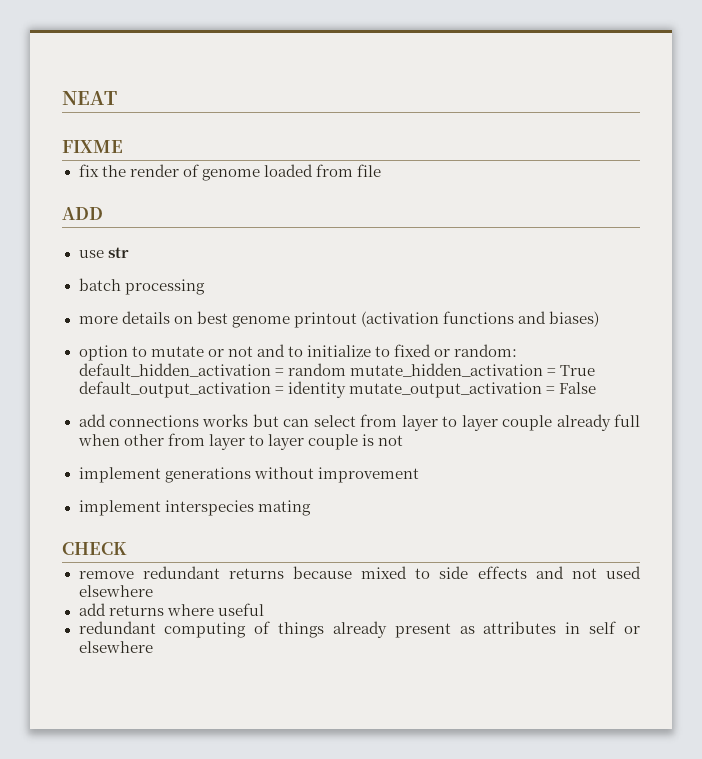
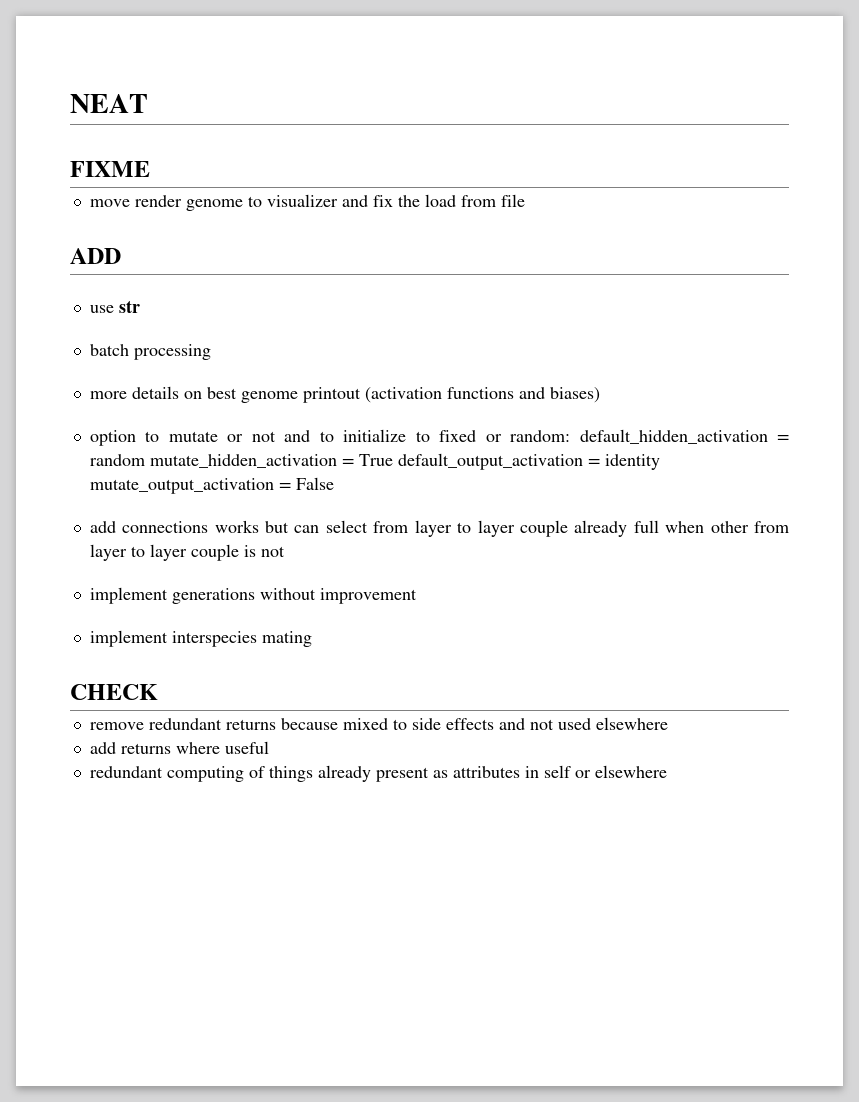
[78,164,313,181] fix the render of genome loaded -> [89,194,456,211] move render genome to visualizer and fix the load

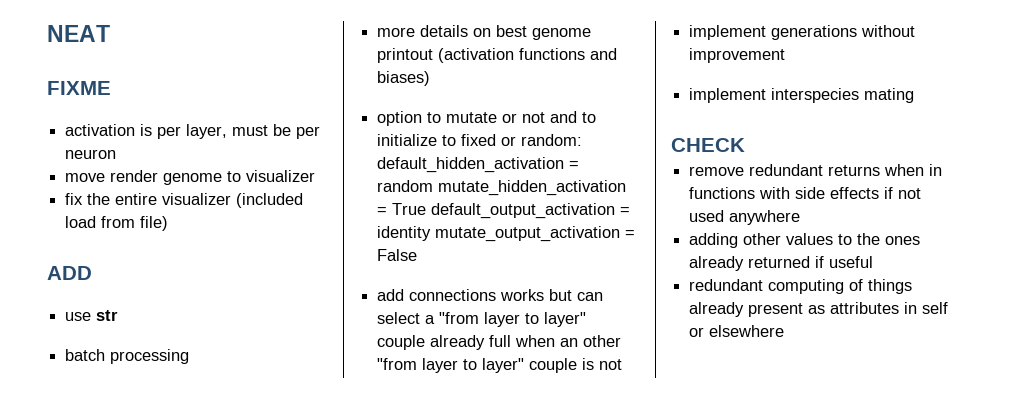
(150, 169) none -> [65,124,321,139] [65,149,117,159] // activation is per layer, must be per neuron
[341,195,368,207] and -> (316, 176) //
(420, 201) none -> [115,193,304,208] entire visualizer (included
[500,194,525,207] file -> [140,216,169,231] file)
[373,520,515,537] from layer to layer -> [425,312,587,327] a "from layer to layer"
[710,521,789,533] [89,544,187,561] other from layer to layer -> [560,335,622,347] [377,358,525,373] an other "from layer to layer"
[280,718,407,730] because mixed to -> [884,164,943,176] [689,187,791,199] when in functions with
[498,718,525,730] and -> [884,187,894,199] if
[595,717,668,730] [89,742,220,754] elsewhere // add returns where -> [729,210,801,225] [689,233,921,248] [689,256,825,271] anywhere // adding other values to the ones already returned if

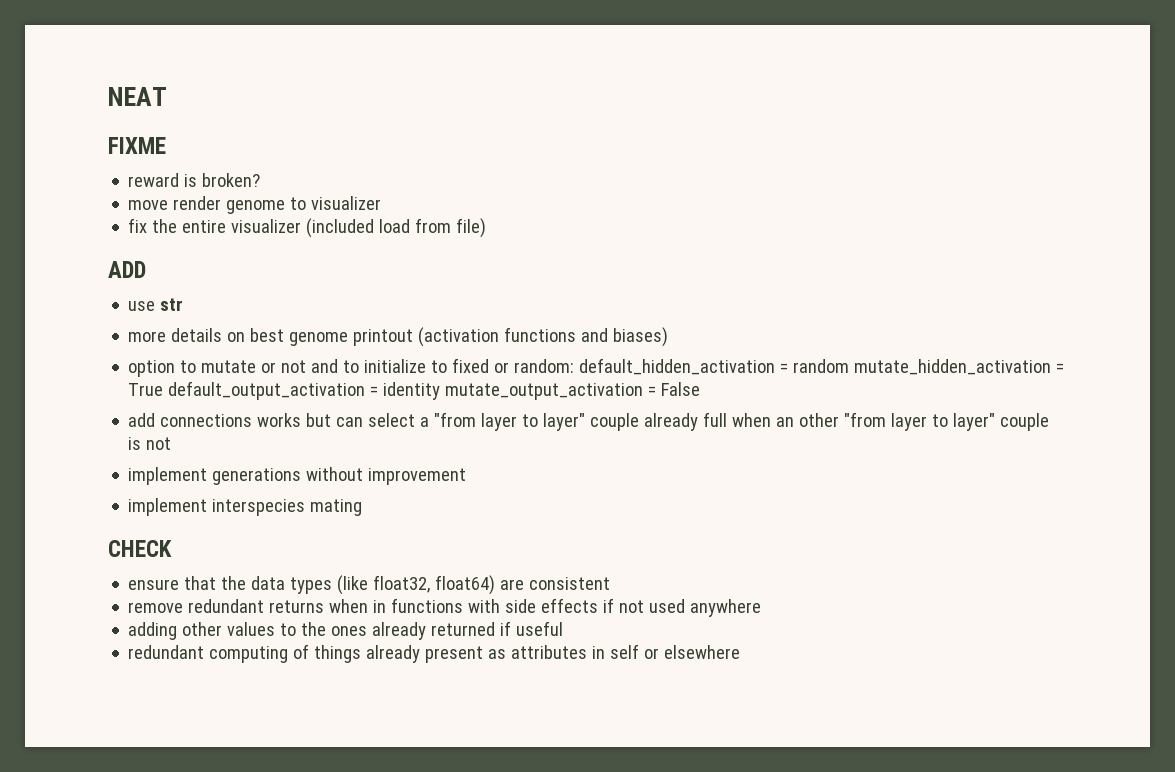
[65,124,321,139] [65,149,117,159] activation is per layer, must be per neuron -> [128,173,261,187] reward is broken?
[65,349,190,364] // batch processing -> (184, 304) none
(745, 145) none -> [128,575,611,595] // ensure that the data types (like float32, float64) are consistent

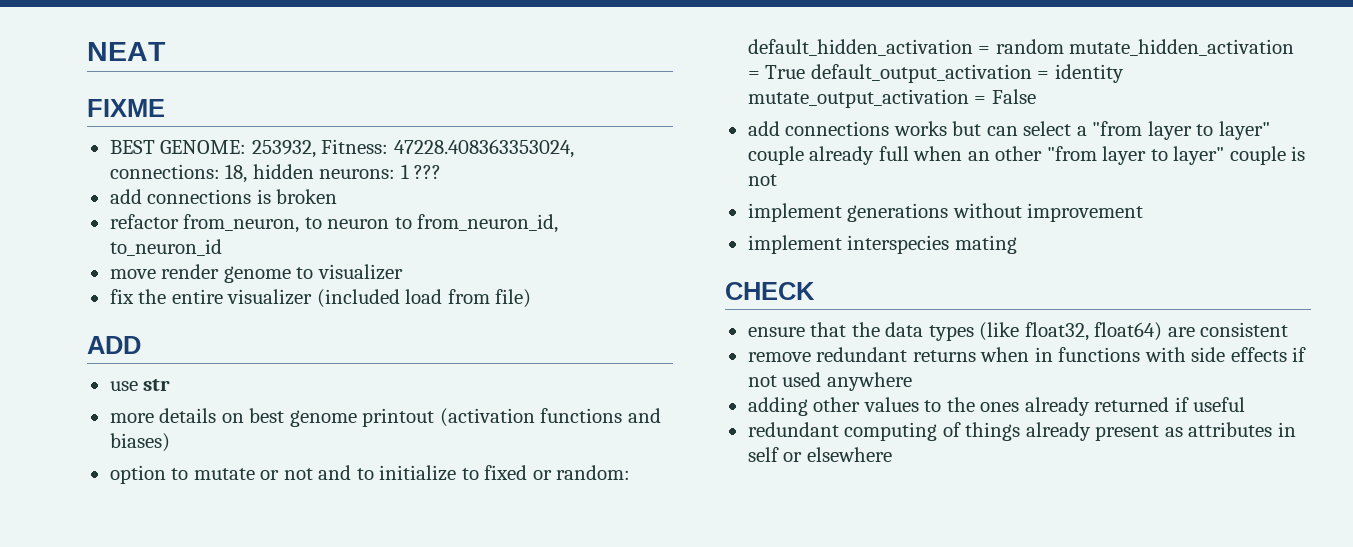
[128,173,261,187] reward is broken? -> [109,139,574,158] [109,164,442,183] [109,189,338,204] [109,214,559,233] [109,239,222,256] BEST GENOME: 253932, Fitness: 47228.408363353024, connections: 18, hidden neurons: 1 ??? // add connections is broken // refactor from_neuron, to neuron to from_neuron_id, to_neuron_id

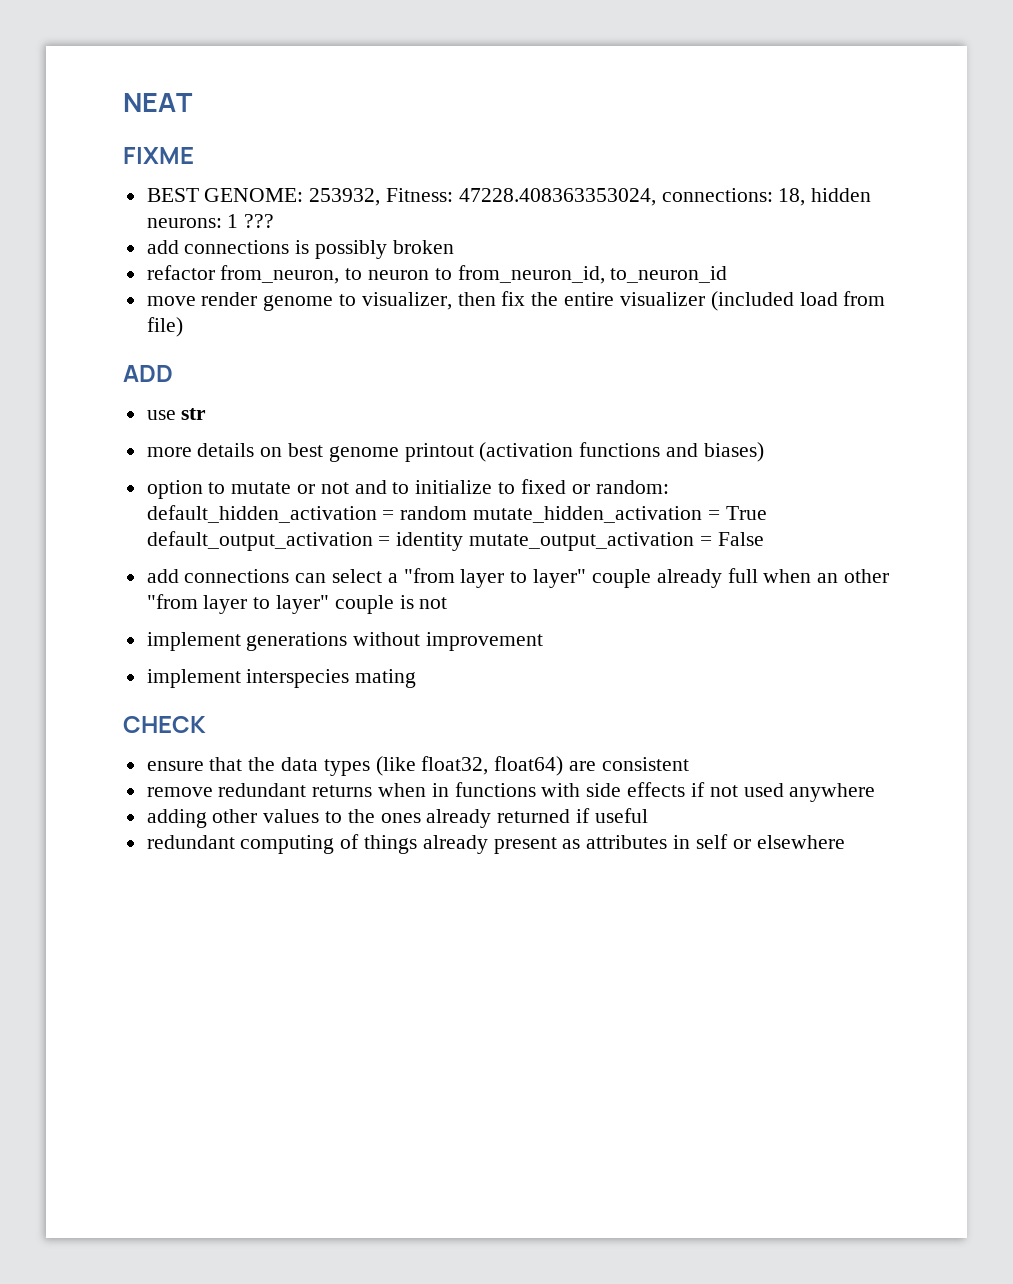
(271, 196) none -> [315,240,388,259] possibly
[317,264,403,280] visualizer // -> [361,292,496,310] visualizer, then
[893,121,982,136] works but -> (290, 576) none

